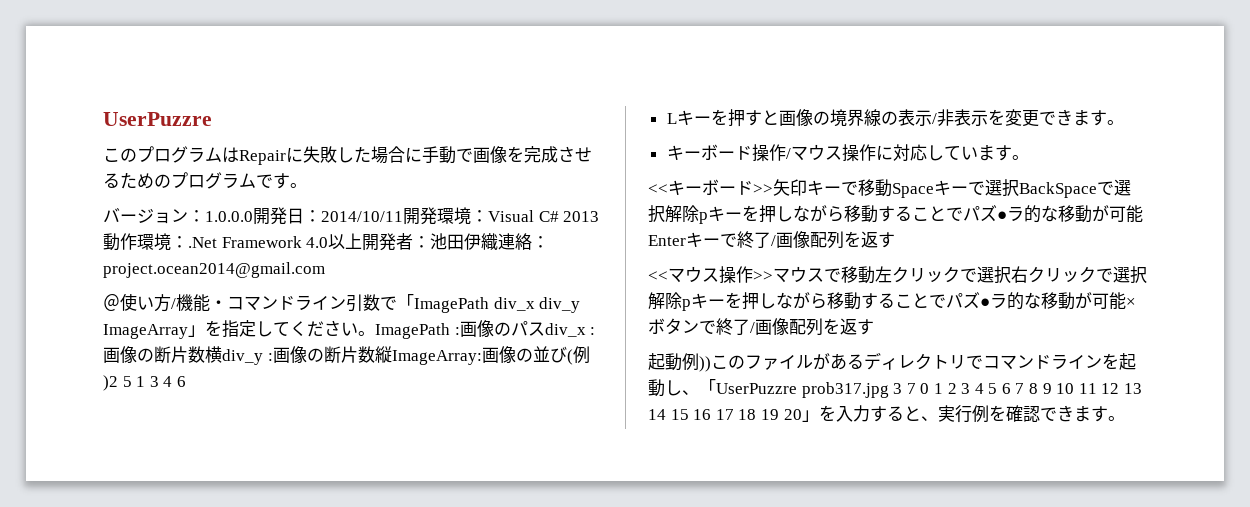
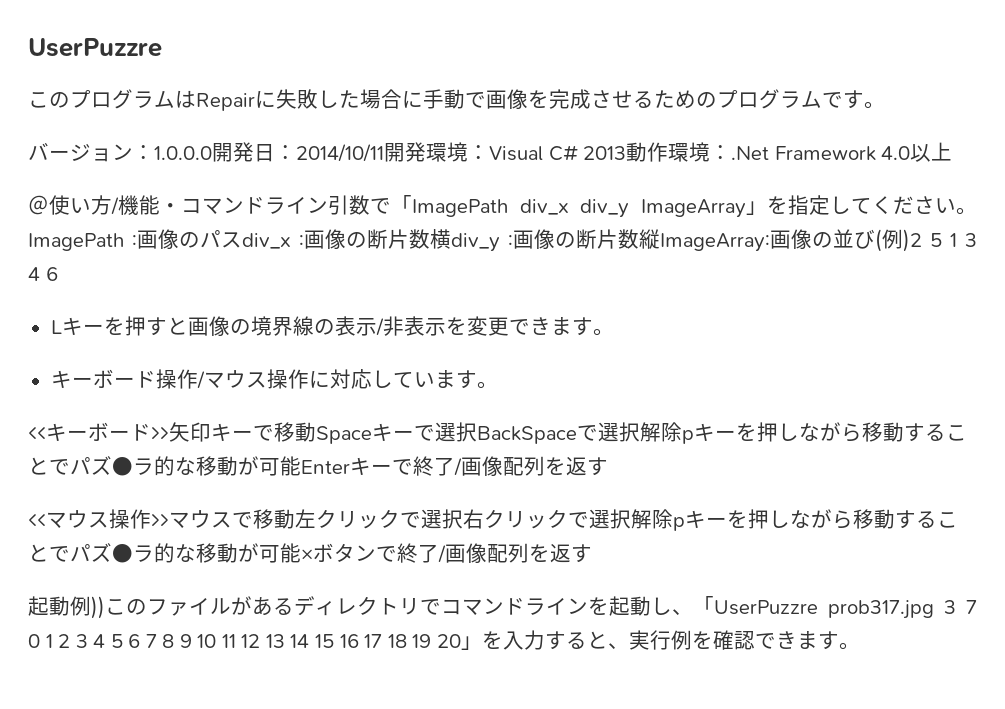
[362,233,550,251] [103,262,325,278] 開発者：池田伊織連絡：project.ocean2014@gmail.com -> (953, 151) none

